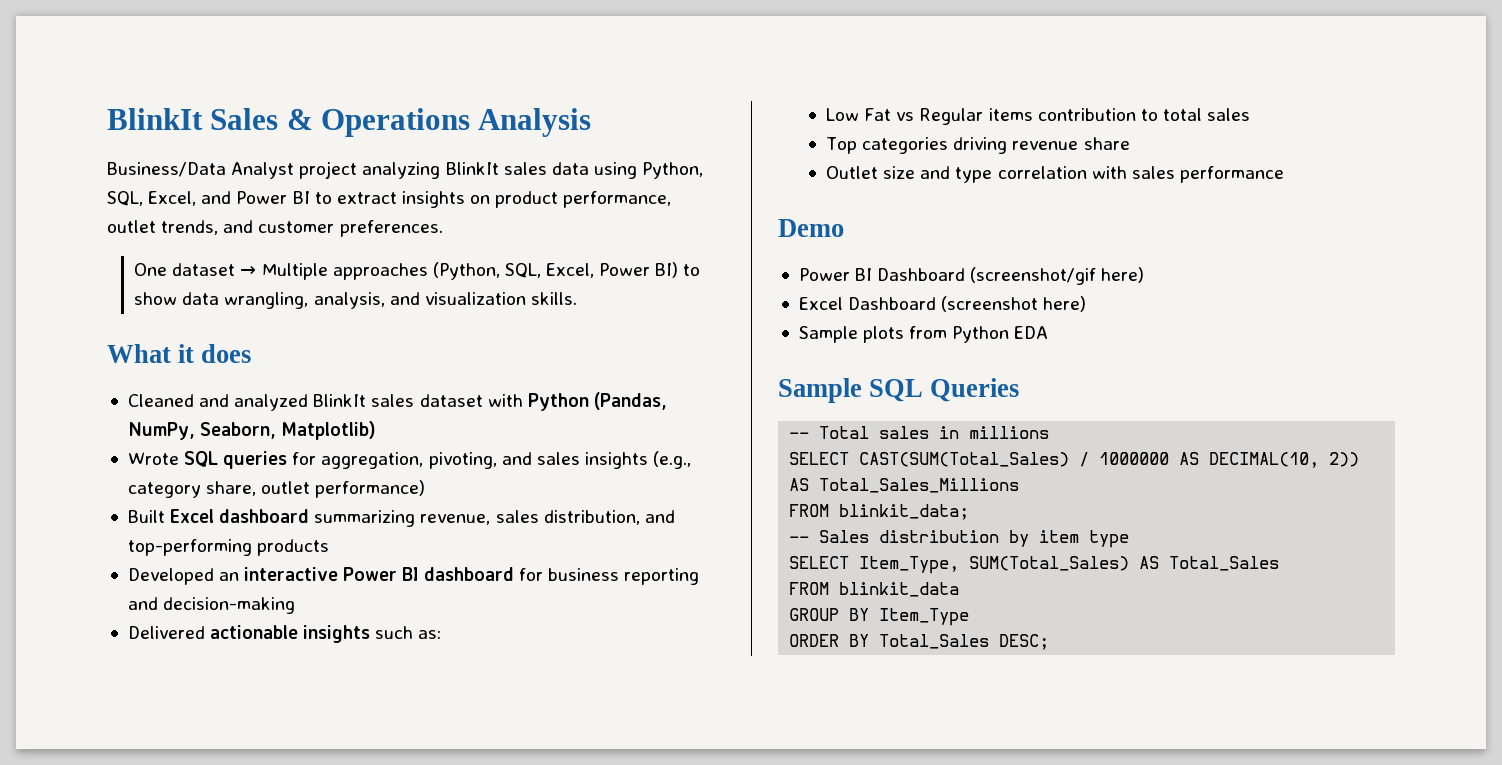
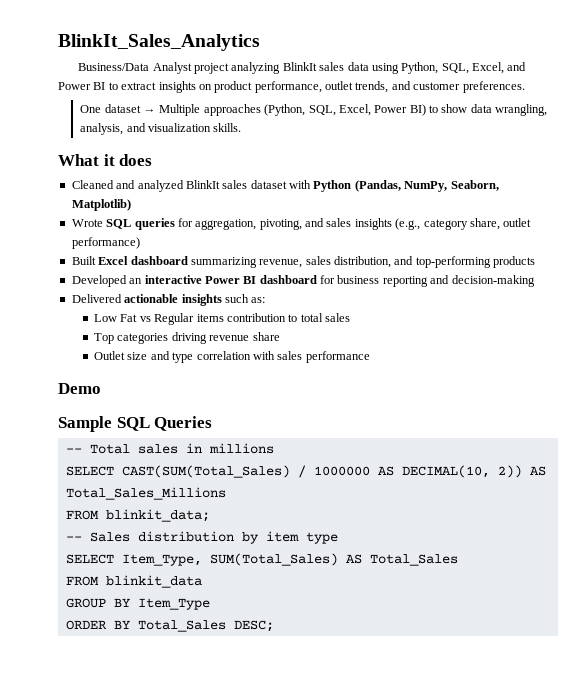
[107,108,592,137] BlinkIt Sales & Operations Analysis -> [58,34,260,51] BlinkIt_Sales_Analytics
[798,267,1145,285] [798,296,1087,312] [798,326,1049,343] // Power BI Dashboard (screenshot/gif here) // Excel Dashboard (screenshot here) // Sample plots from Python EDA -> (101, 388) none

